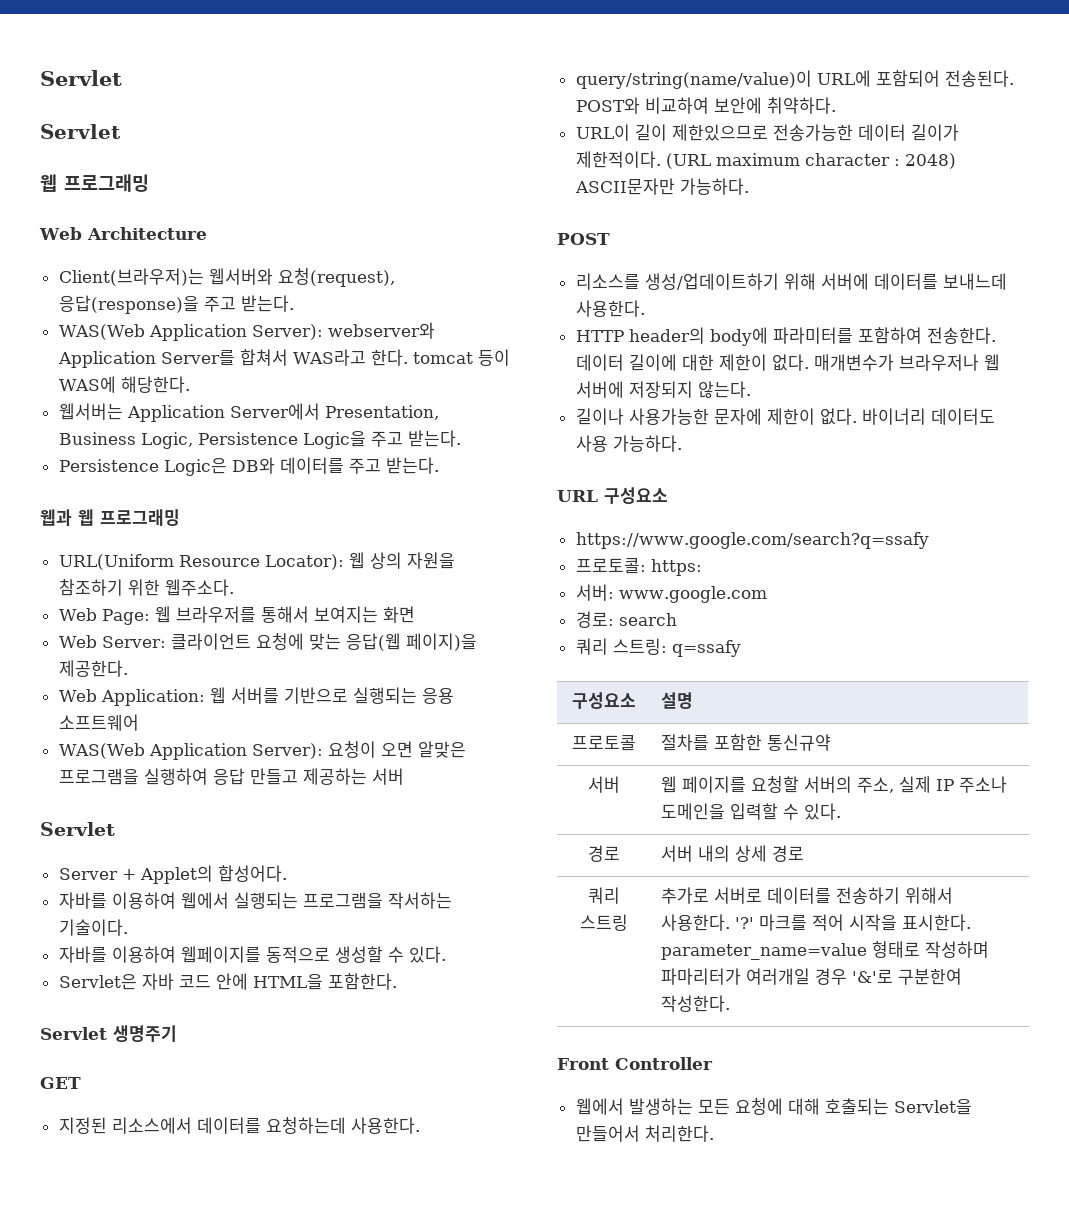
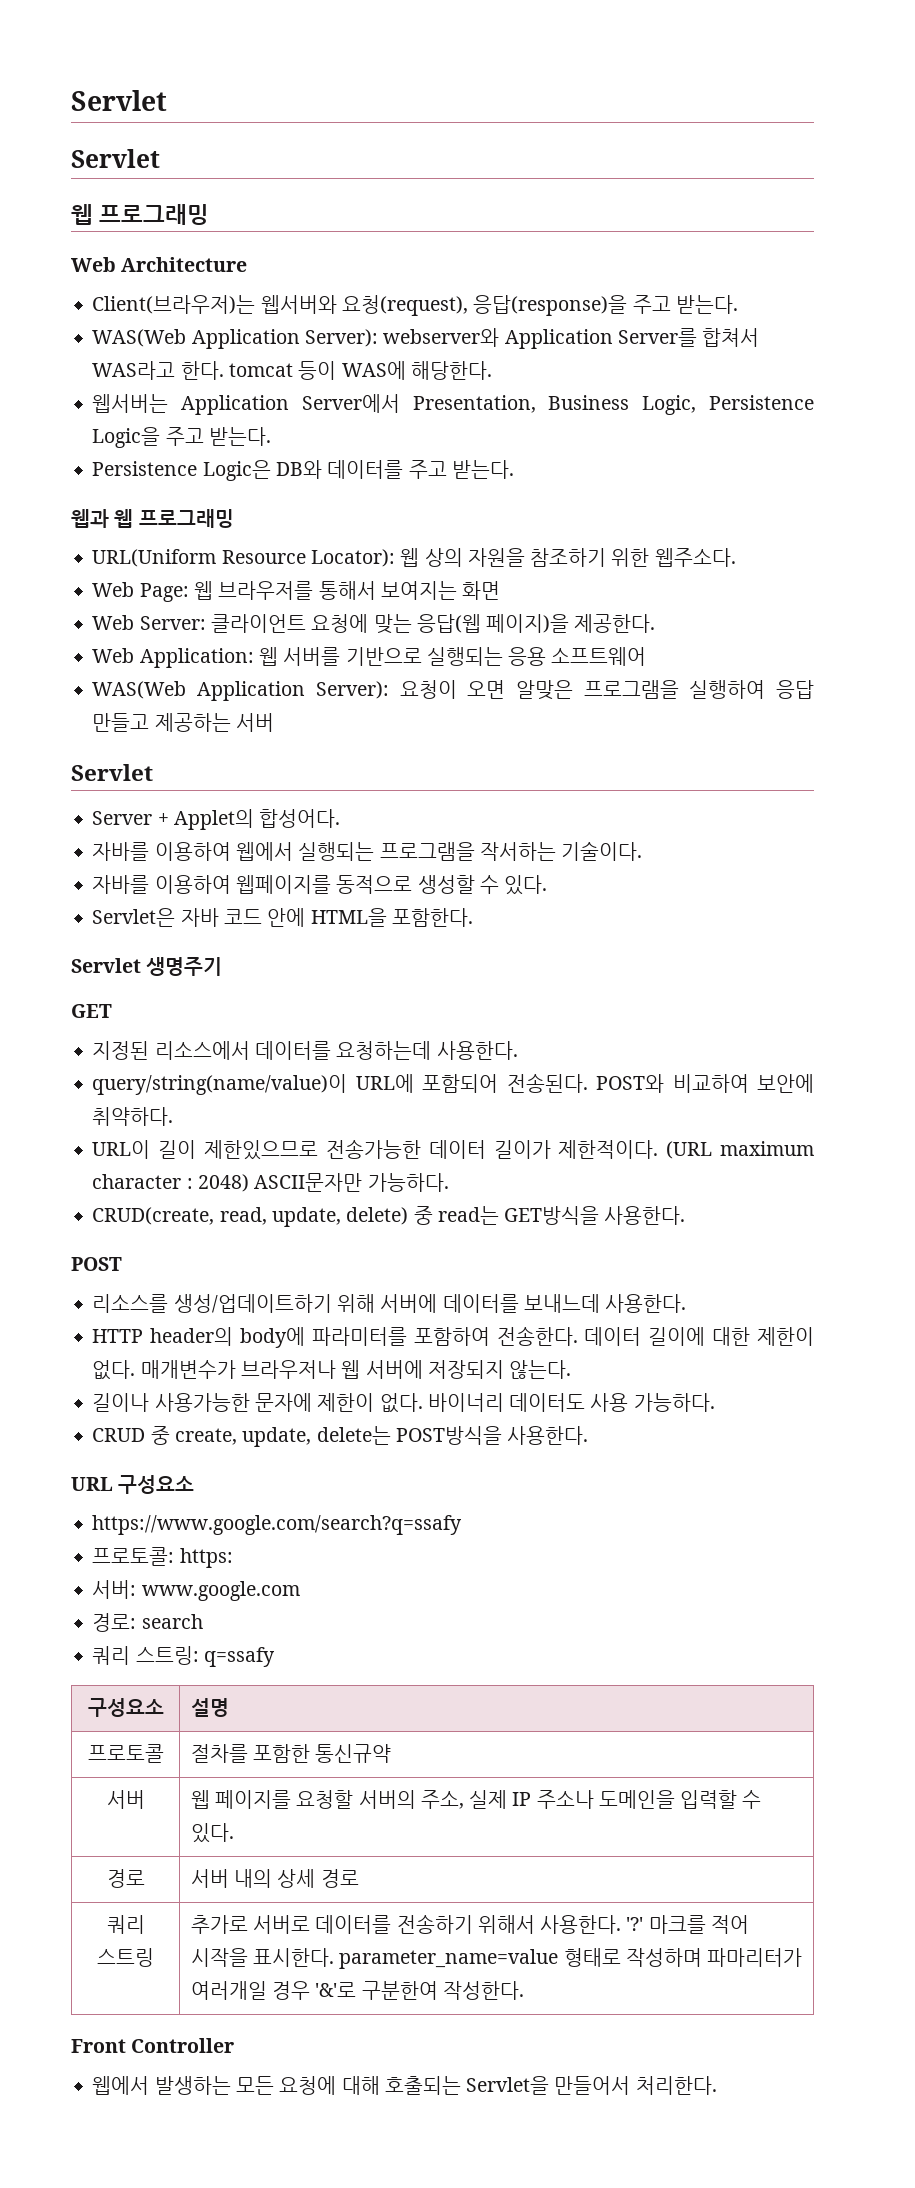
(749, 186) none -> [92,1206,686,1227] // CRUD(create, read, update, delete) 중 read는 GET방식을 사용한다.
(682, 443) none -> [92,1426,589,1447] // CRUD 중 create, update, delete는 POST방식을 사용한다.

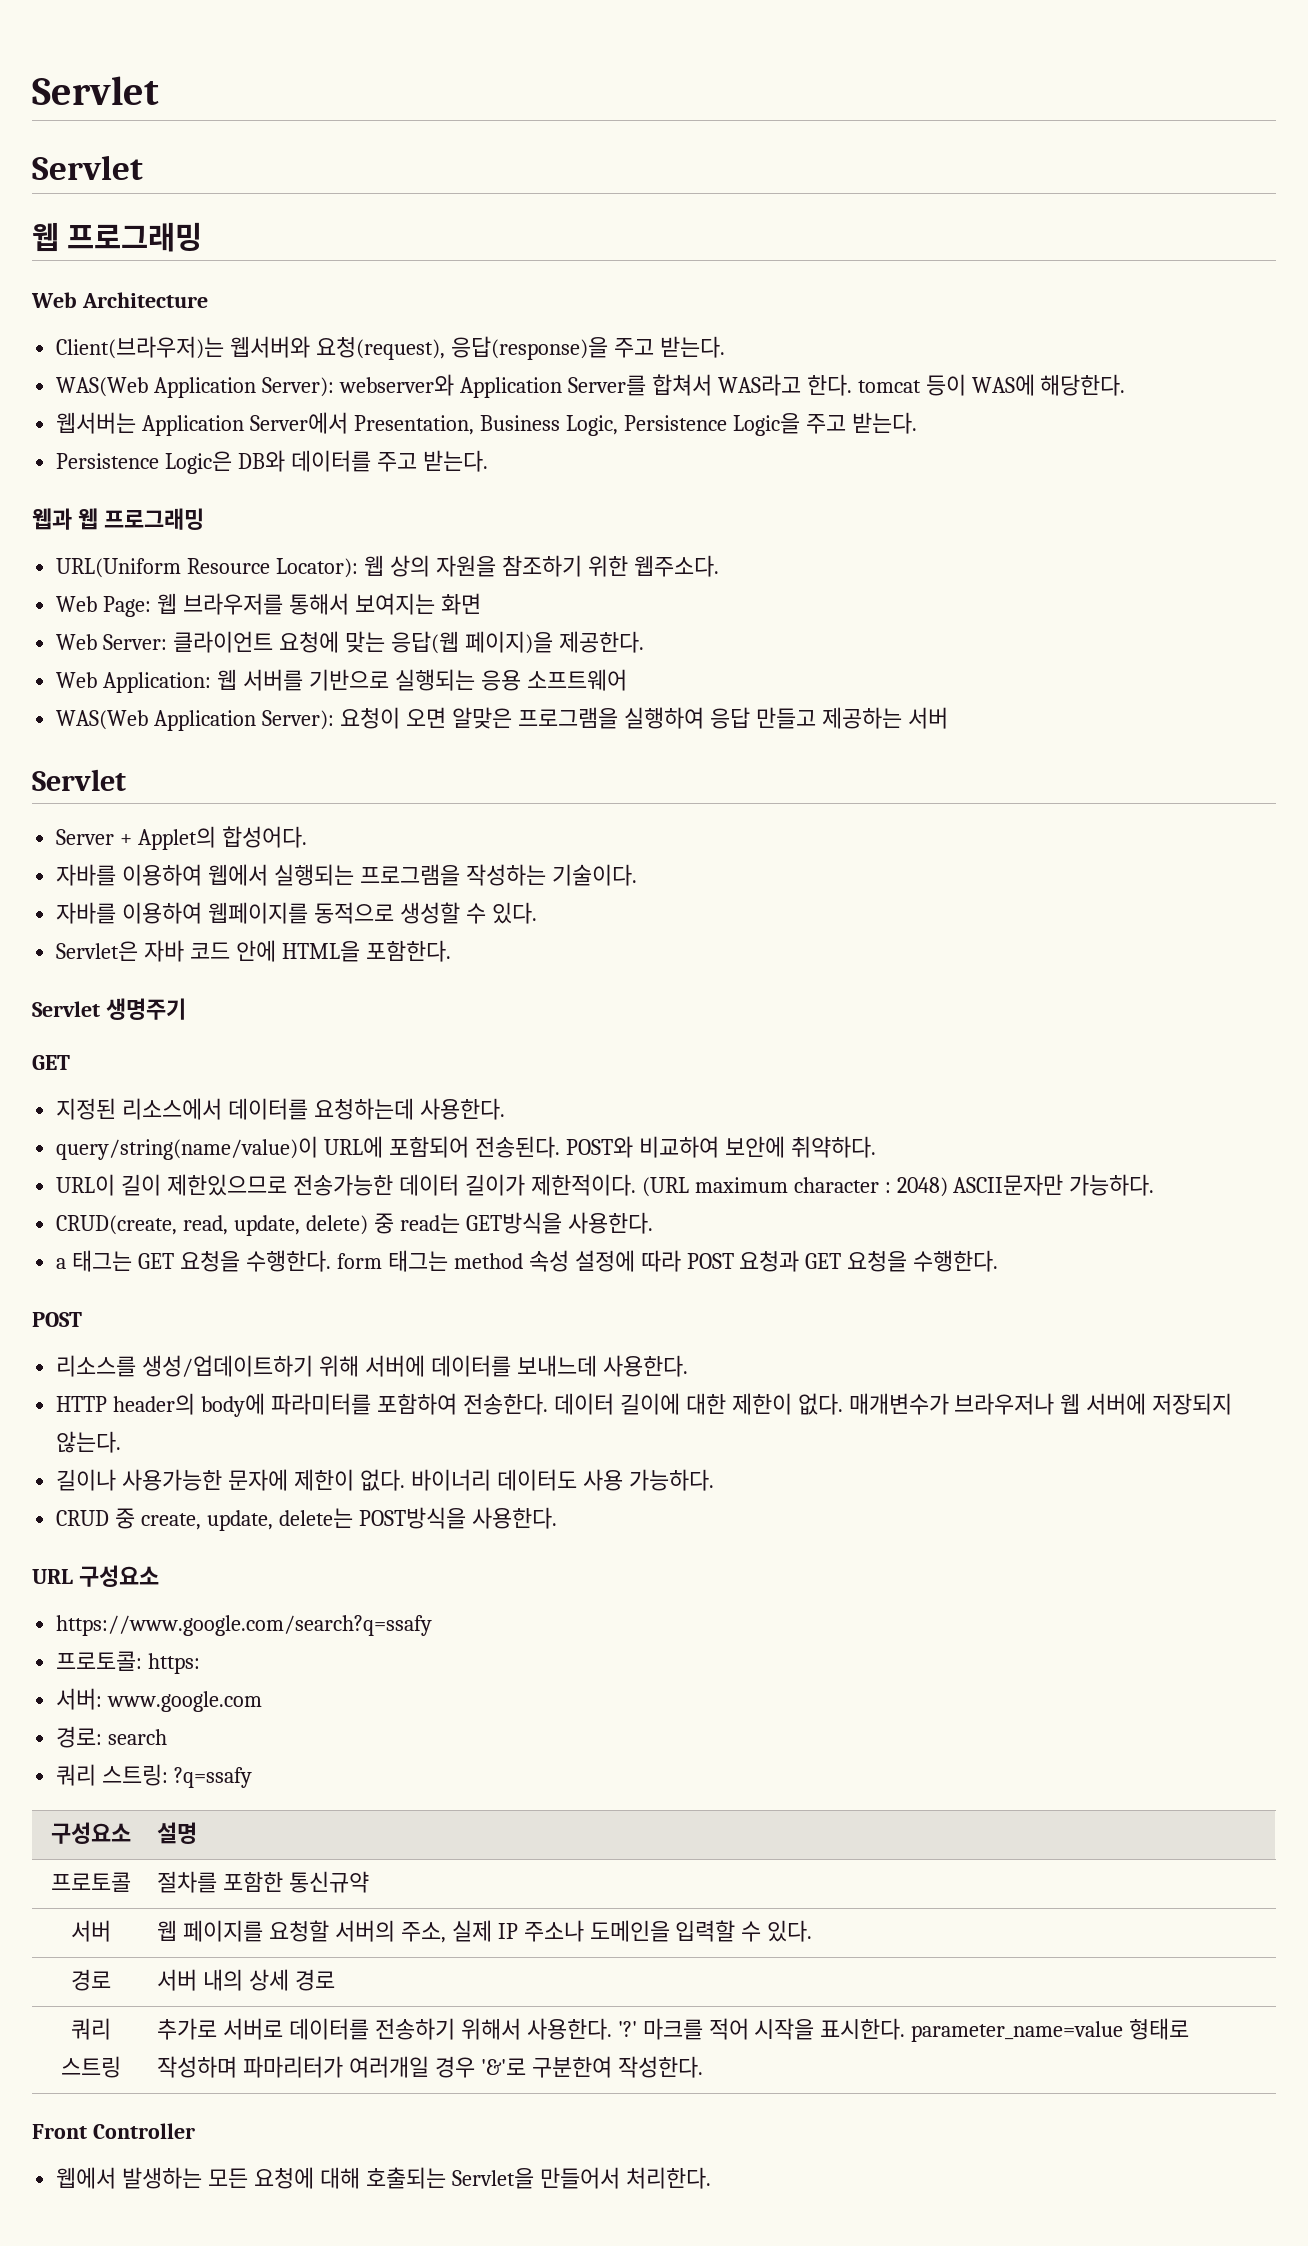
[479,842,556,861] 작서하는 -> [465,864,546,886] 작성하는
(686, 1215) none -> [56,1250,999,1272] // a 태그는 GET 요청을 수행한다. form 태그는 method 속성 설정에 따라 POST 요청과 GET 요청을 수행한다.
[203,1647,275,1667] q=ssafy -> [174,1767,253,1788] ?q=ssafy

